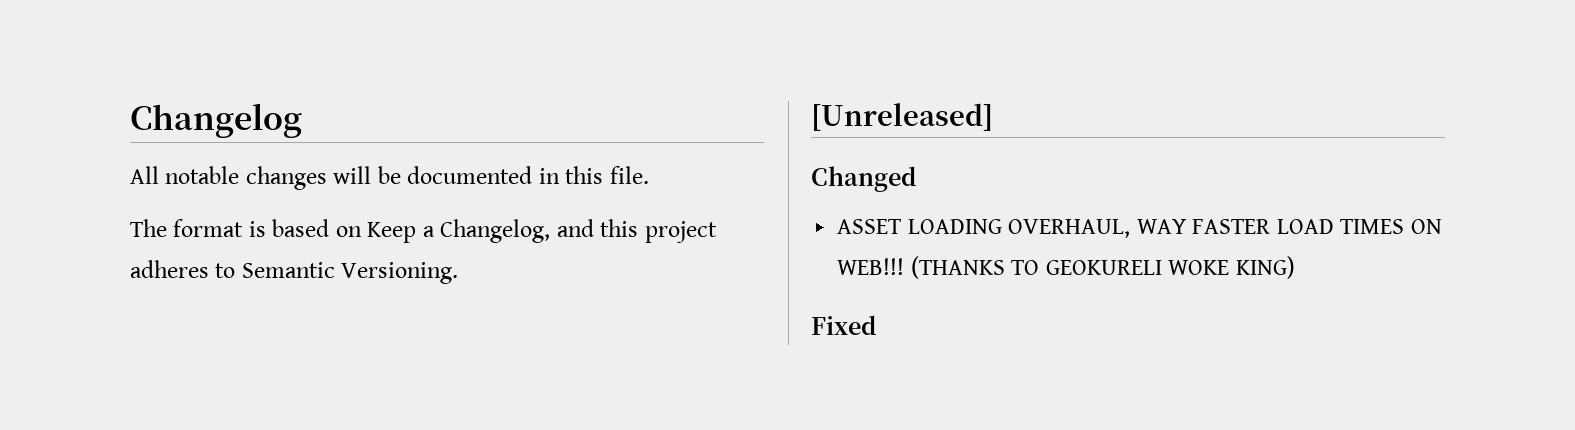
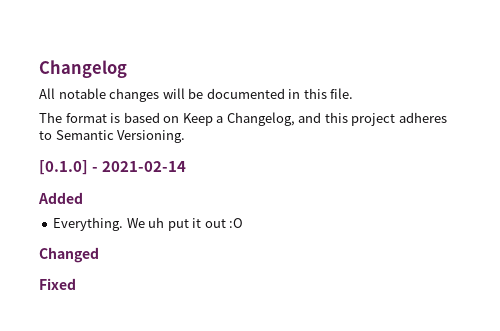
[811,103,993,131] [811,166,916,192] [837,219,1442,238] [837,256,1295,279] [Unreleased] // Changed // ASSET LOADING OVERHAUL, WAY FASTER LOAD TIMES ON WEB!!! (THANKS TO GEOKURELI WOKE KING) -> [39,160,187,175] [38,192,83,204] [53,217,244,231] [39,247,99,263] [0.1.0] - 2021-02-14 // Added // Everything. We uh put it out :O // Changed

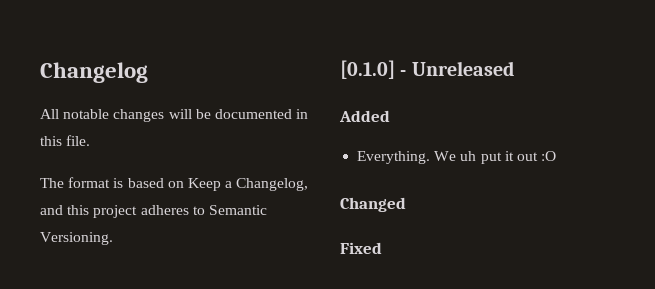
[102,161,187,172] 2021-02-14 -> [411,61,514,76] Unreleased

